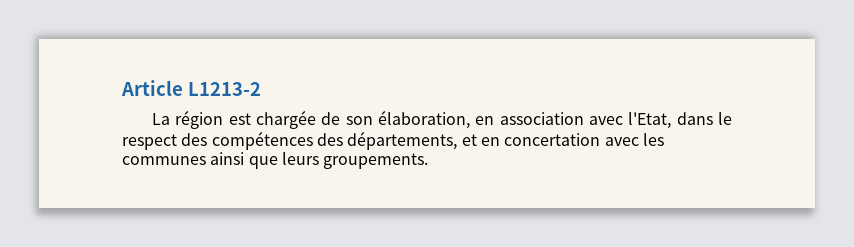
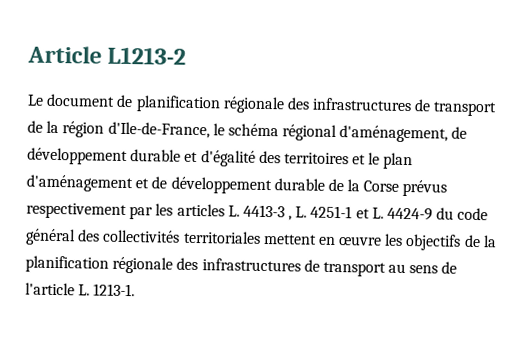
[152,110,732,129] [122,131,664,150] [122,152,429,169] La région est chargée de son élaboration, en association avec l'Etat, dans le respect des compétences des départements, et en concertation avec les communes ainsi que leurs groupements. -> [27,93,498,117] [27,120,468,143] [27,147,414,170] [26,174,448,197] [26,202,489,221] [25,228,497,251] [25,255,458,277] [25,282,136,297] Le document de planification régionale des infrastructures de transport de la région d'Ile-de-France, le schéma régional d'aménagement, de développement durable et d'égalité des territoires et le plan d'aménagement et de développement durable de la Corse prévus respectivement par les articles L. 4413-3 , L. 4251-1 et L. 4424-9 du code général des collectivités territoriales mettent en œuvre les objectifs de la planification régionale des infrastructures de transport au sens de l'article L. 1213-1.

